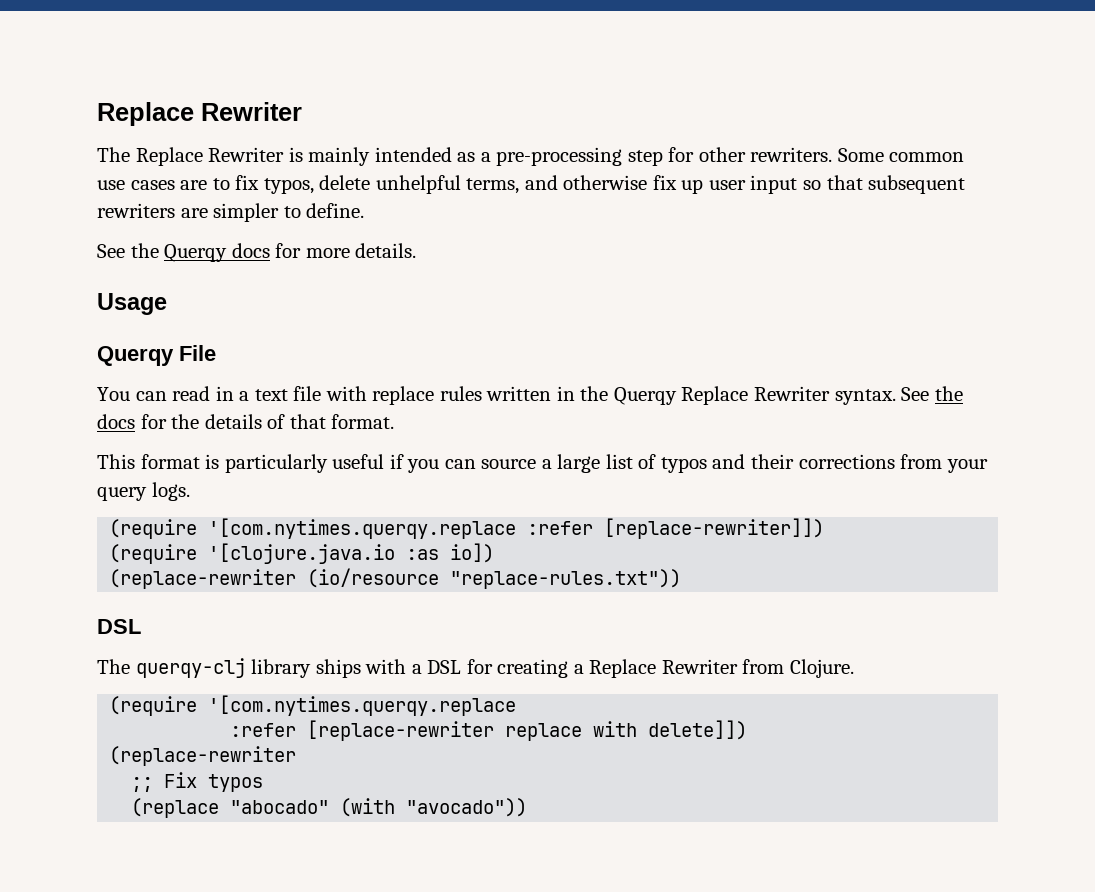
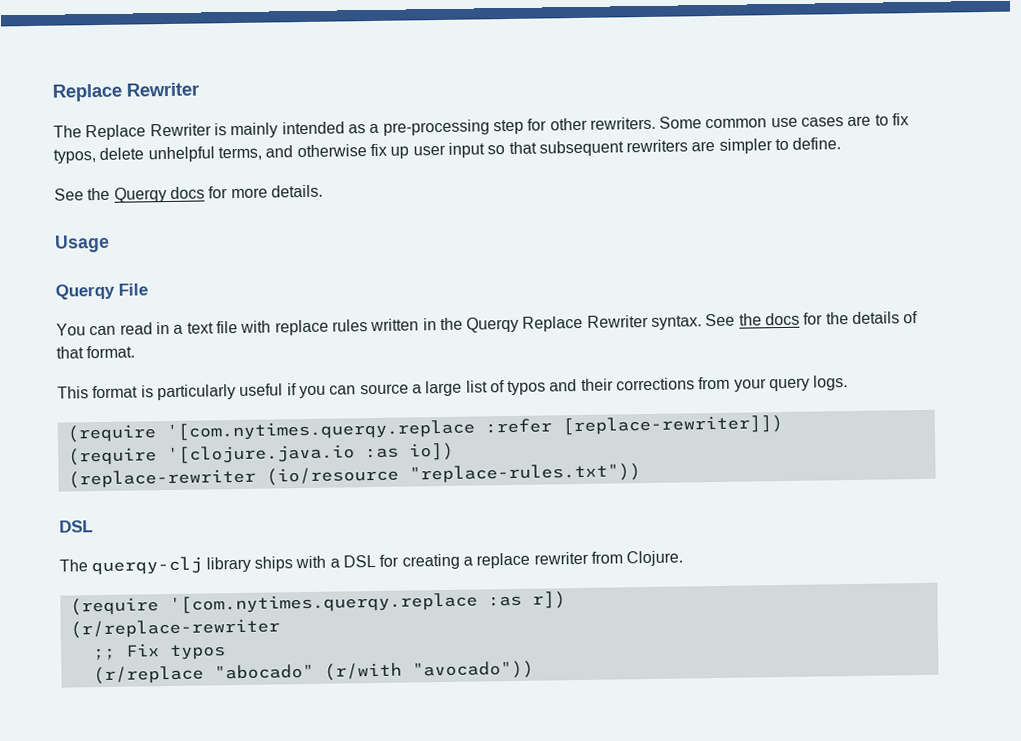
[589,659,738,678] Replace Rewriter -> [476,551,589,569] replace rewriter
[230,720,748,741] [109,746,297,766] // :refer [replace-rewriter replace with delete]]) // (replace-rewriter -> [487,591,566,609] [69,618,280,639] :as r]) // (r/replace-rewriter
[131,798,396,818] (replace "abocado" (with -> [92,662,402,685] (r/replace "abocado" (r/with

